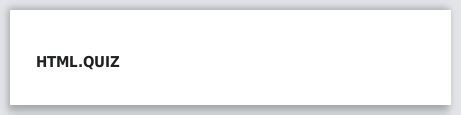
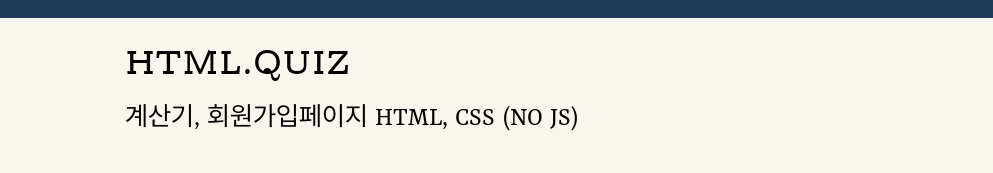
(120, 62) none -> [125,104,578,131] // 계산기, 회원가입페이지 HTML, CSS (NO JS)

